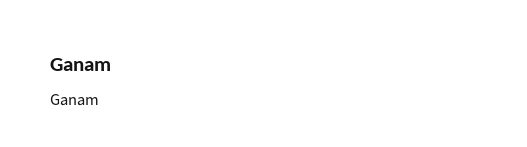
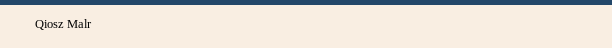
[50,58,111,71] [50,94,99,106] Ganam // Ganam -> [35,19,93,30] Qiosz Malr

